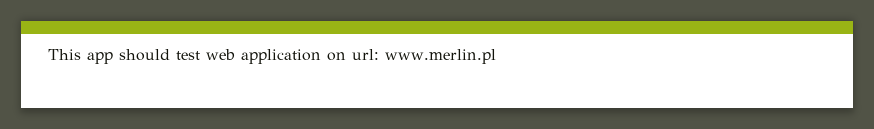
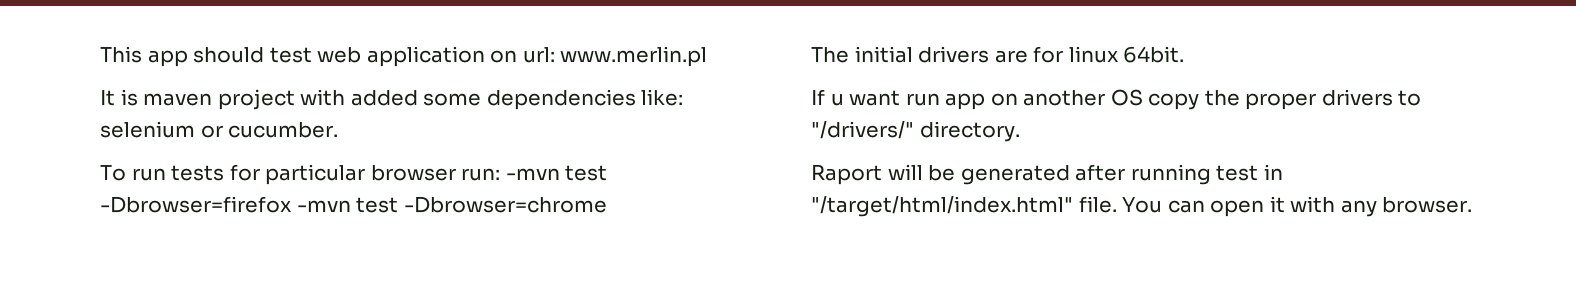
(496, 56) none -> [100,89,684,110] [100,121,339,138] [100,164,608,185] [100,196,607,213] [811,46,1185,63] [811,89,1422,110] [811,121,1020,142] [811,164,1283,185] [811,196,1473,217] // It is maven project with added some dependencies like: selenium or cucumber. // To run tests for particular browser run: -mvn test -Dbrowser=firefox -mvn test -Dbrowser=chrome // The initial drivers are for linux 64bit. // If u want run app on another OS copy the proper drivers to "/drivers/" directory. // Raport will be generated after running test in "/target/html/index.html" file. You can open it with any browser.

